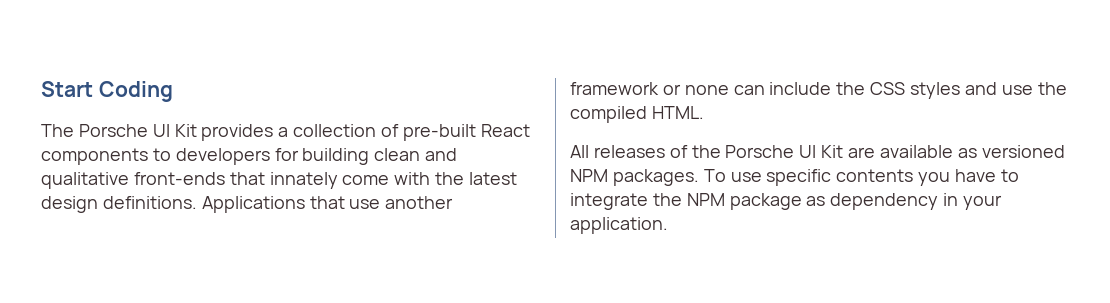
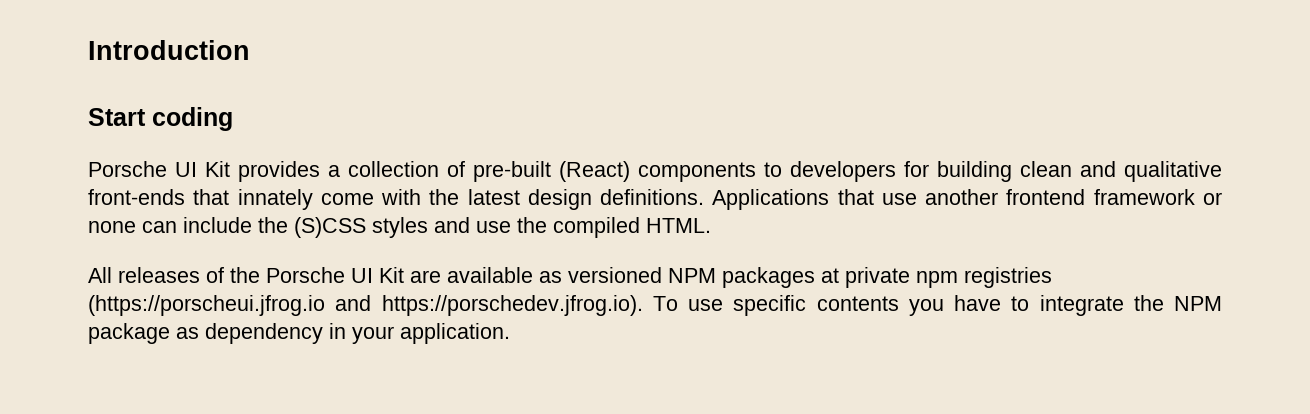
[41,81,173,102] [41,124,74,137] Start Coding // The -> [88,40,250,60] [88,107,233,131] Introduction // Start coding //
[480,124,530,137] React -> [559,161,630,182] (React)
(454, 202) none -> [1006,189,1086,205] frontend
[870,82,906,95] CSS -> [294,217,366,238] (S)CSS
[612,169,699,186] packages. -> [722,267,1052,288] [88,295,643,316] packages at private npm registries (https://porscheui.jfrog.io and https://porschedev.jfrog.io).

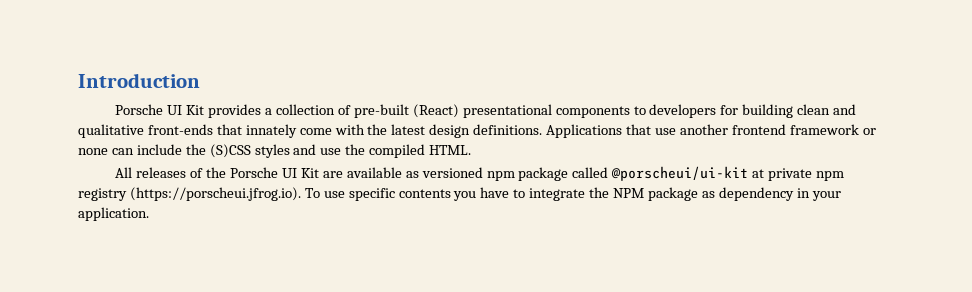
[88,107,233,131] // Start coding -> (200, 80) none
(630, 171) none -> [462,104,552,118] presentational
[668,267,1052,288] [88,295,643,316] NPM packages at private npm registries (https://porscheui.jfrog.io and https://porschedev.jfrog.io). -> [486,166,845,181] [78,187,301,201] npm package called @porscheui/ui-kit at private npm registry (https://porscheui.jfrog.io).

